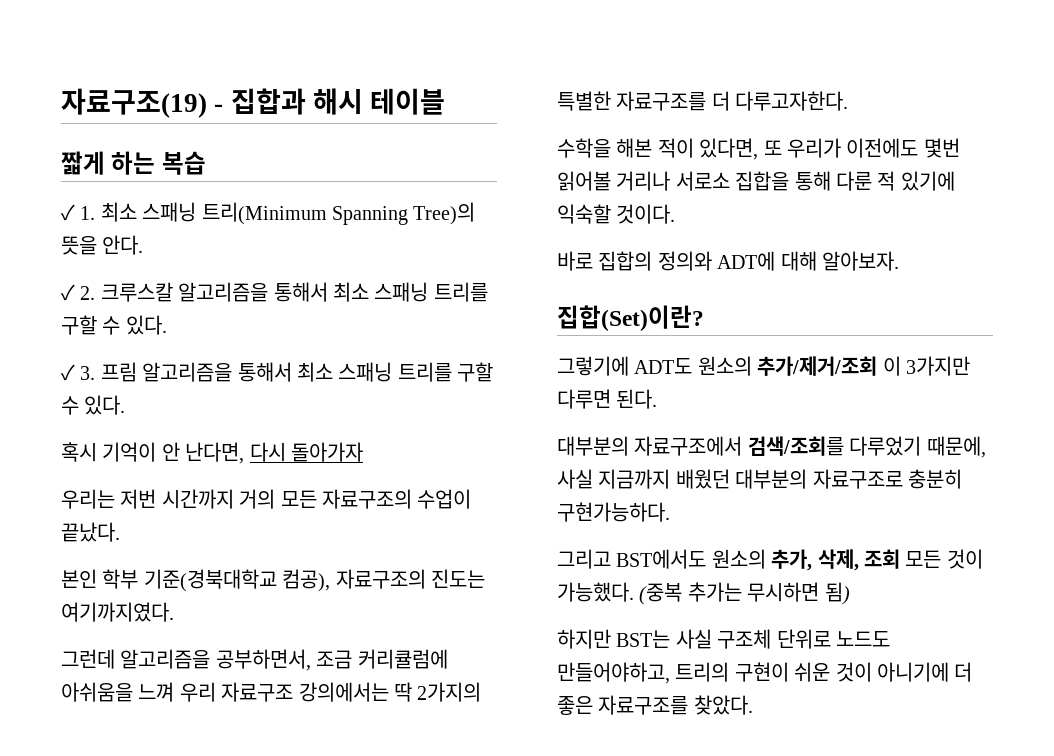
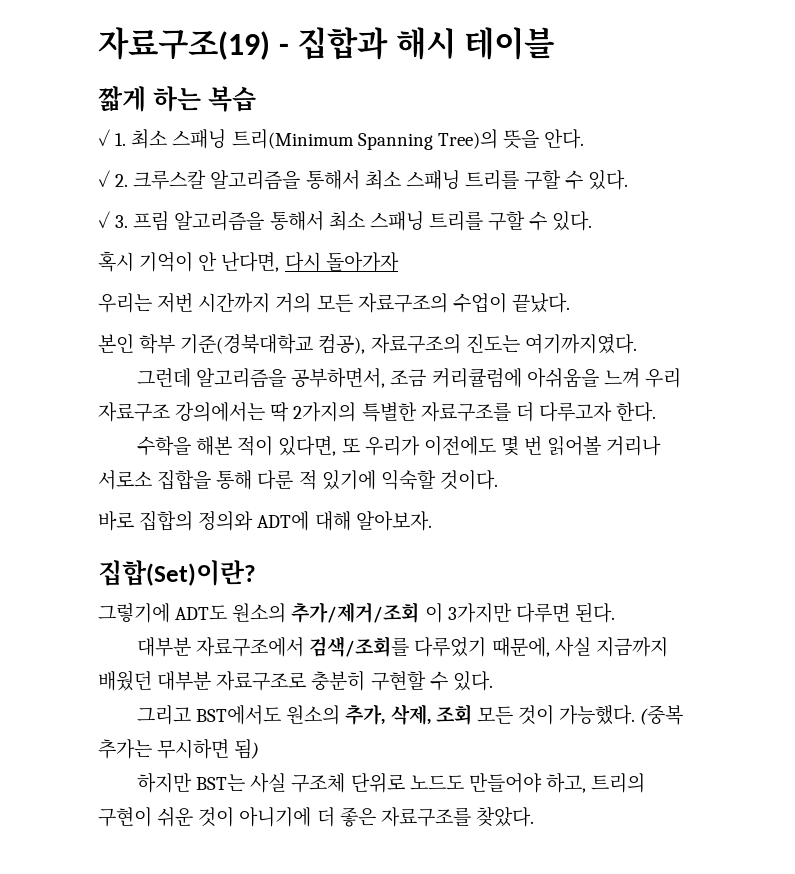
[735,91,849,111] 다루고자한다. -> [538,402,657,422] 다루고자 한다.
[923,138,960,158] 몇번 -> [500,436,543,456] 몇 번
[557,436,629,456] 대부분의 -> [137,637,192,657] 대부분
[735,469,808,489] 대부분의 -> [157,671,212,691] 대부분
[557,502,670,522] 구현가능하다. -> [370,671,493,691] 구현할 수 있다.
[557,662,670,684] 만들어야하고, -> [468,773,586,793] 만들어야 하고,

